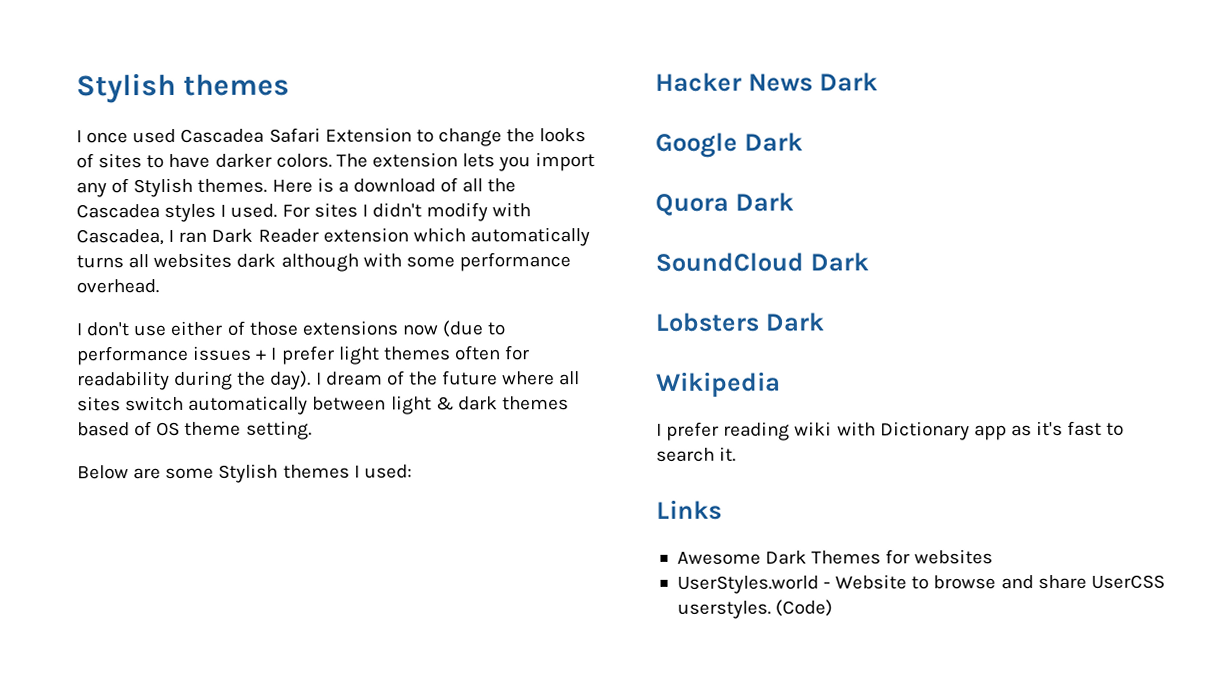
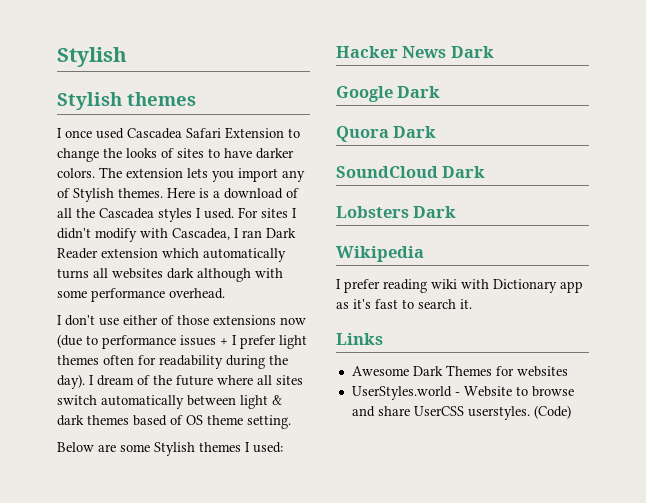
[76,73,176,104] Stylish -> [57,47,127,67] [57,92,122,110] Stylish // Stylish

